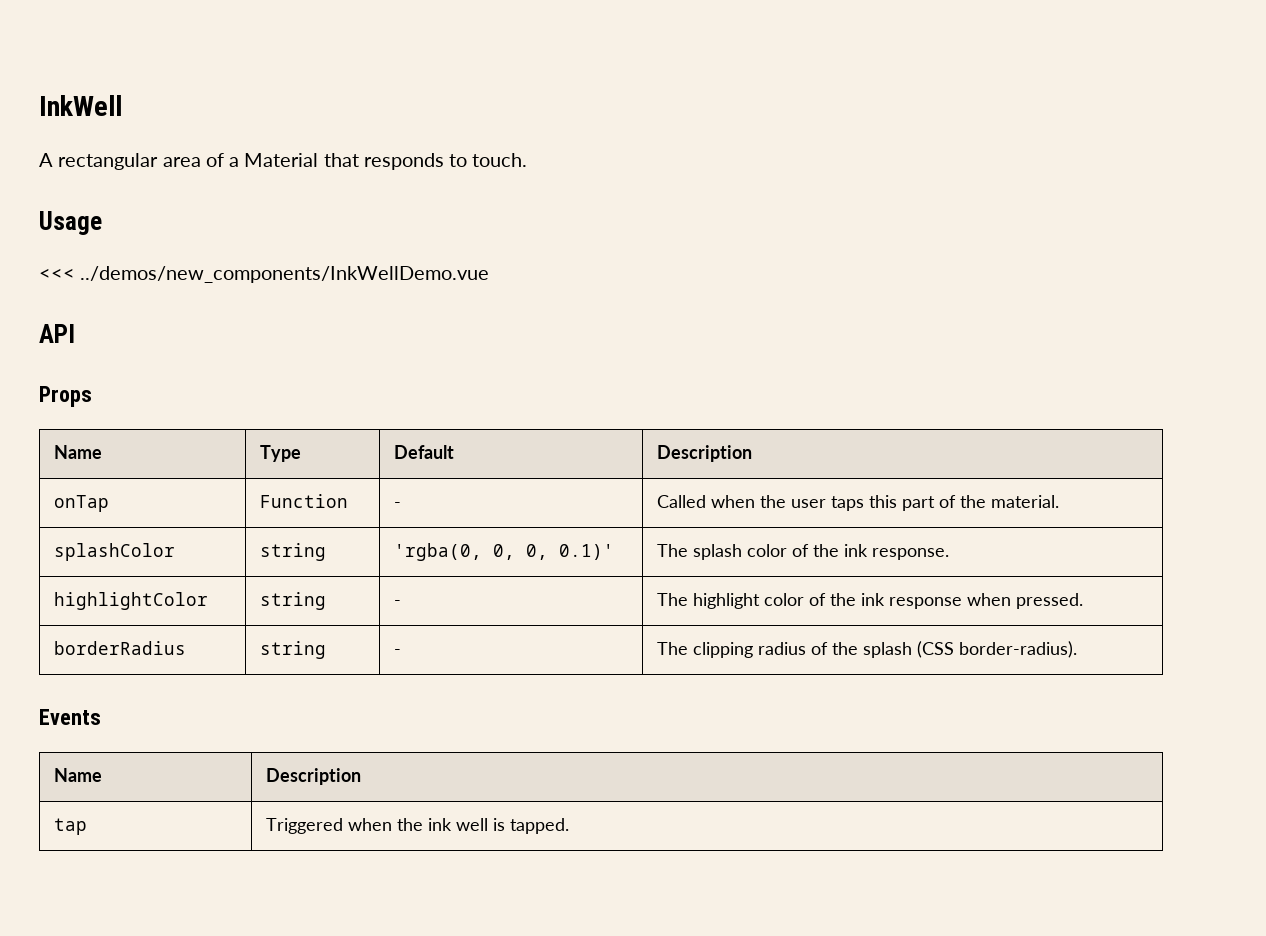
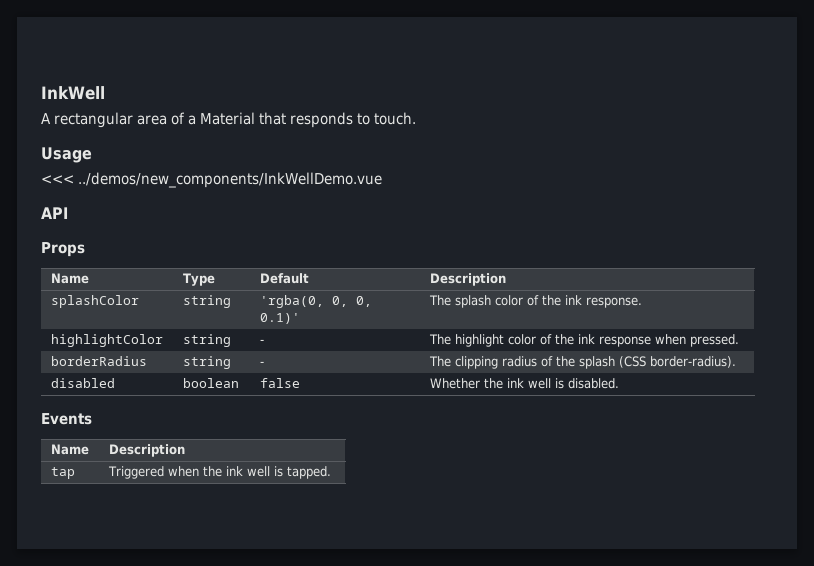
[54,495,110,512] [260,494,349,508] [394,502,402,508] [657,495,1060,511] // onTap | Function | - | Called when the user taps this part of the material. -> (506, 279) none
(1078, 649) none -> [50,378,115,388] [182,378,239,388] [259,378,300,388] [429,378,619,389] // disabled | boolean | false | Whether the ink well is disabled.

